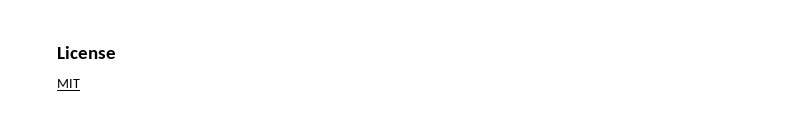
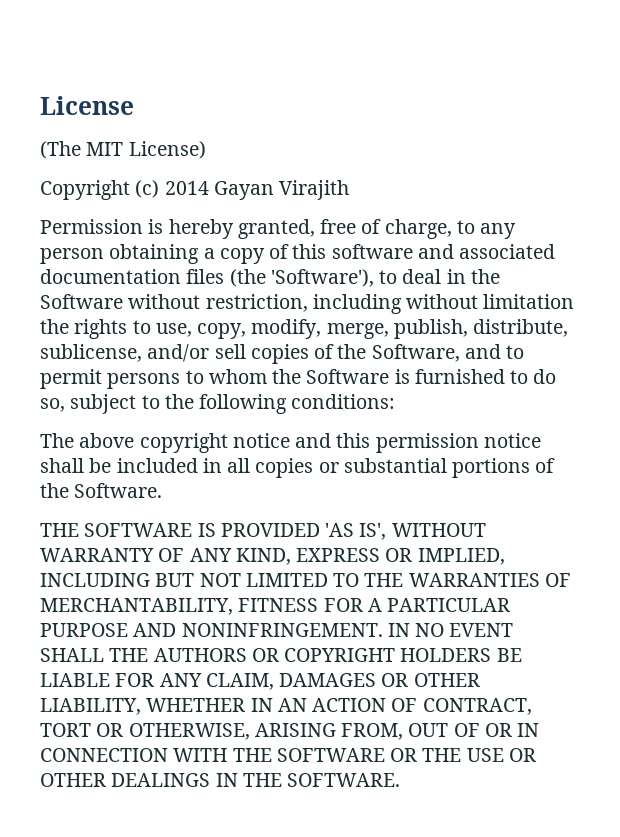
[57,79,80,88] MIT -> [40,141,206,159] [40,180,350,200] [40,219,517,239] [40,244,556,264] [40,269,500,287] [40,294,575,314] [40,319,569,339] [40,344,525,364] [40,369,557,389] [40,394,396,414] [40,433,541,453] [40,458,556,478] [40,483,163,498] [40,523,486,540] [40,548,505,565] [40,573,571,587] [40,598,511,615] [40,623,514,637] [40,648,522,662] [40,673,480,690] [40,698,532,715] [40,723,540,740] [40,748,536,762] [40,773,401,787] (The MIT License) // Copyright (c) 2014 Gayan Virajith // Permission is hereby granted, free of charge, to any person obtaining a copy of this software and associated documentation files (the 'Software'), to deal in the Software without restriction, including without limitation the rights to use, copy, modify, merge, publish, distribute, sublicense, and/or sell copies of the Software, and to permit persons to whom the Software is furnished to do so, subject to the following conditions: // The above copyright notice and this permission notice shall be included in all copies or substantial portions of the Software. // THE SOFTWARE IS PROVIDED 'AS IS', WITHOUT WARRANTY OF ANY KIND, EXPRESS OR IMPLIED, INCLUDING BUT NOT LIMITED TO THE WARRANTIES OF MERCHANTABILITY, FITNESS FOR A PARTICULAR PURPOSE AND NONINFRINGEMENT. IN NO EVENT SHALL THE AUTHORS OR COPYRIGHT HOLDERS BE LIABLE FOR ANY CLAIM, DAMAGES OR OTHER LIABILITY, WHETHER IN AN ACTION OF CONTRACT, TORT OR OTHERWISE, ARISING FROM, OUT OF OR IN CONNECTION WITH THE SOFTWARE OR THE USE OR OTHER DEALINGS IN THE SOFTWARE.

